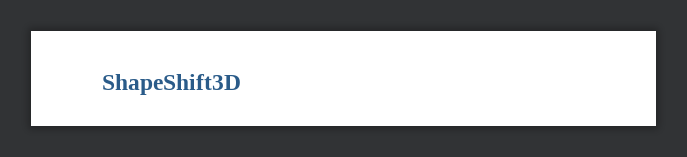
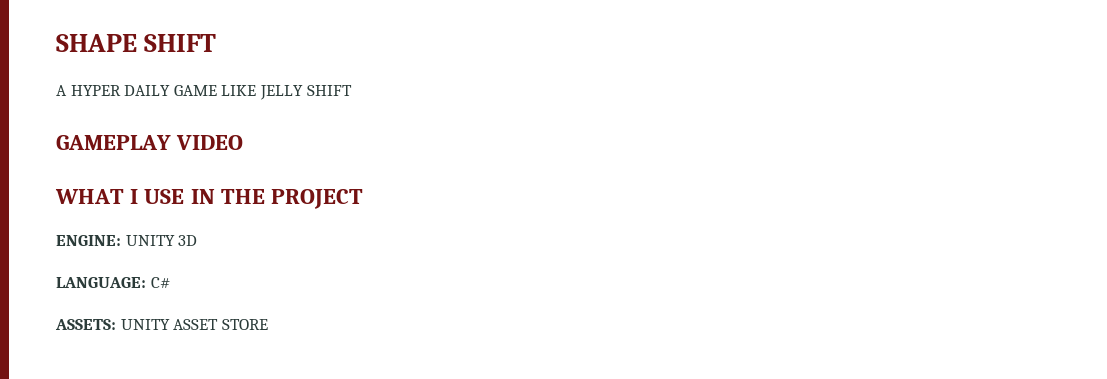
[102,74,241,95] ShapeShift3D -> [56,34,217,52] [56,85,352,100] [56,135,244,150] [55,189,364,209] [56,235,198,246] [56,277,171,288] [55,319,268,330] SHAPE SHIFT // A HYPER DAILY GAME LIKE JELLY SHIFT // GAMEPLAY VIDEO // WHAT I USE IN THE PROJECT // ENGINE: UNITY 3D // LANGUAGE: C# // ASSETS: UNITY ASSET STORE

